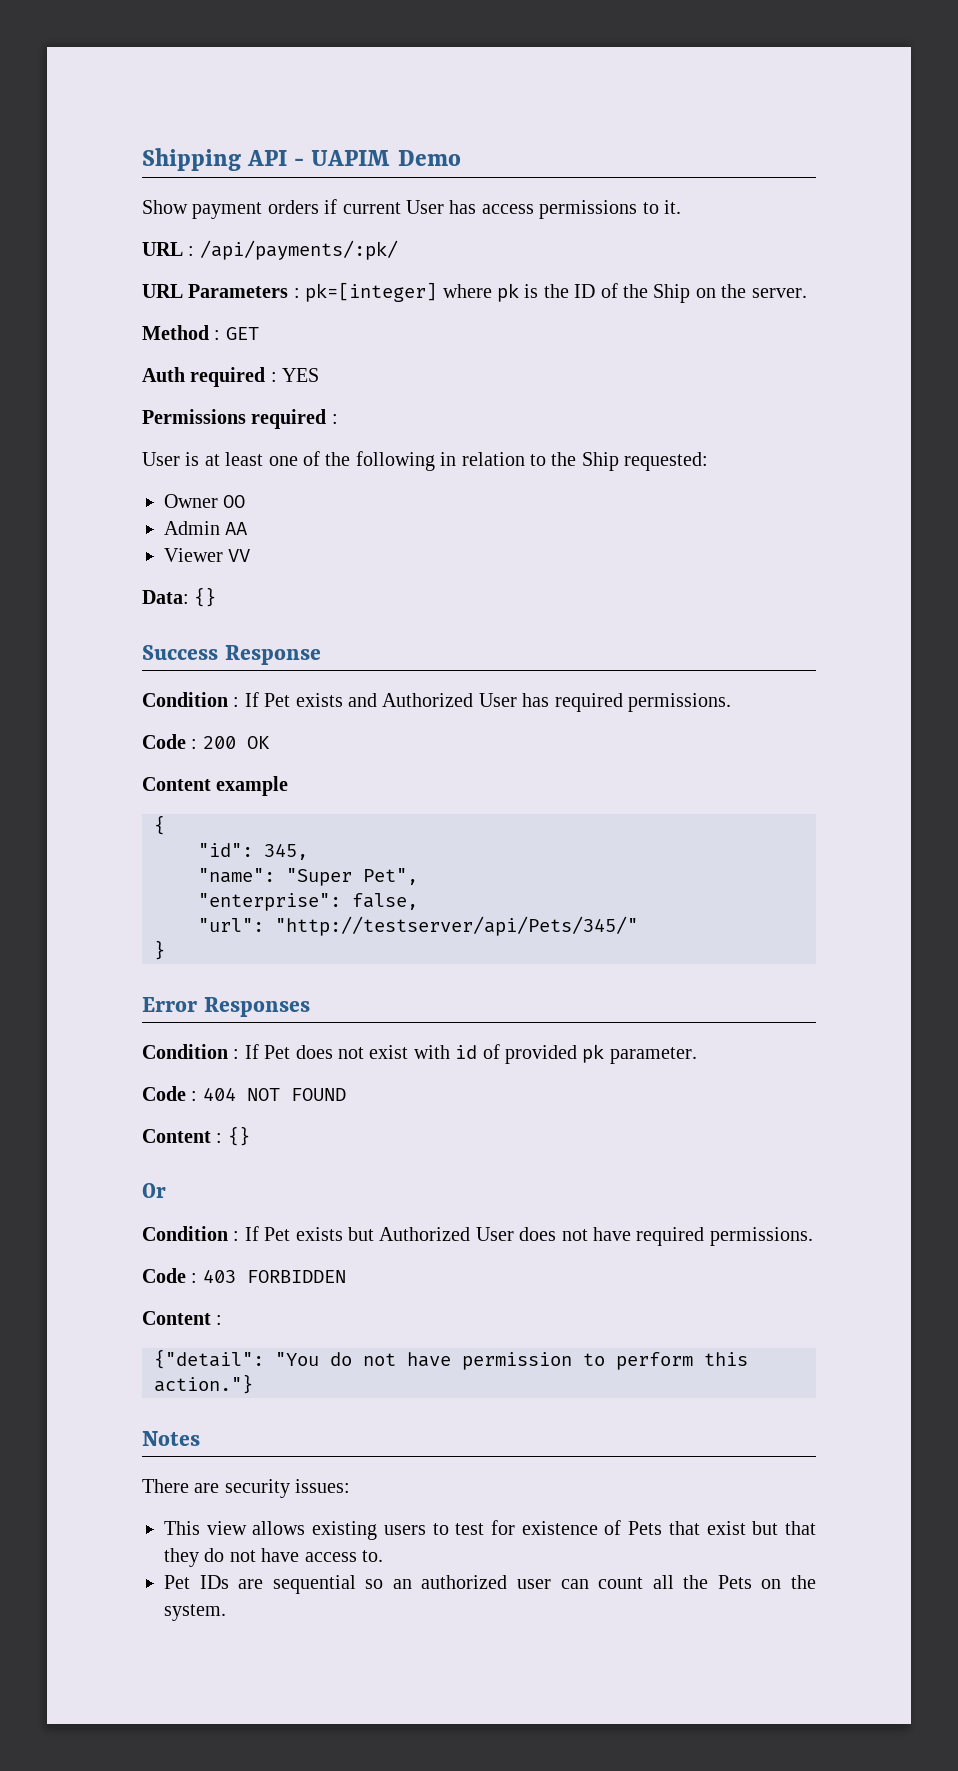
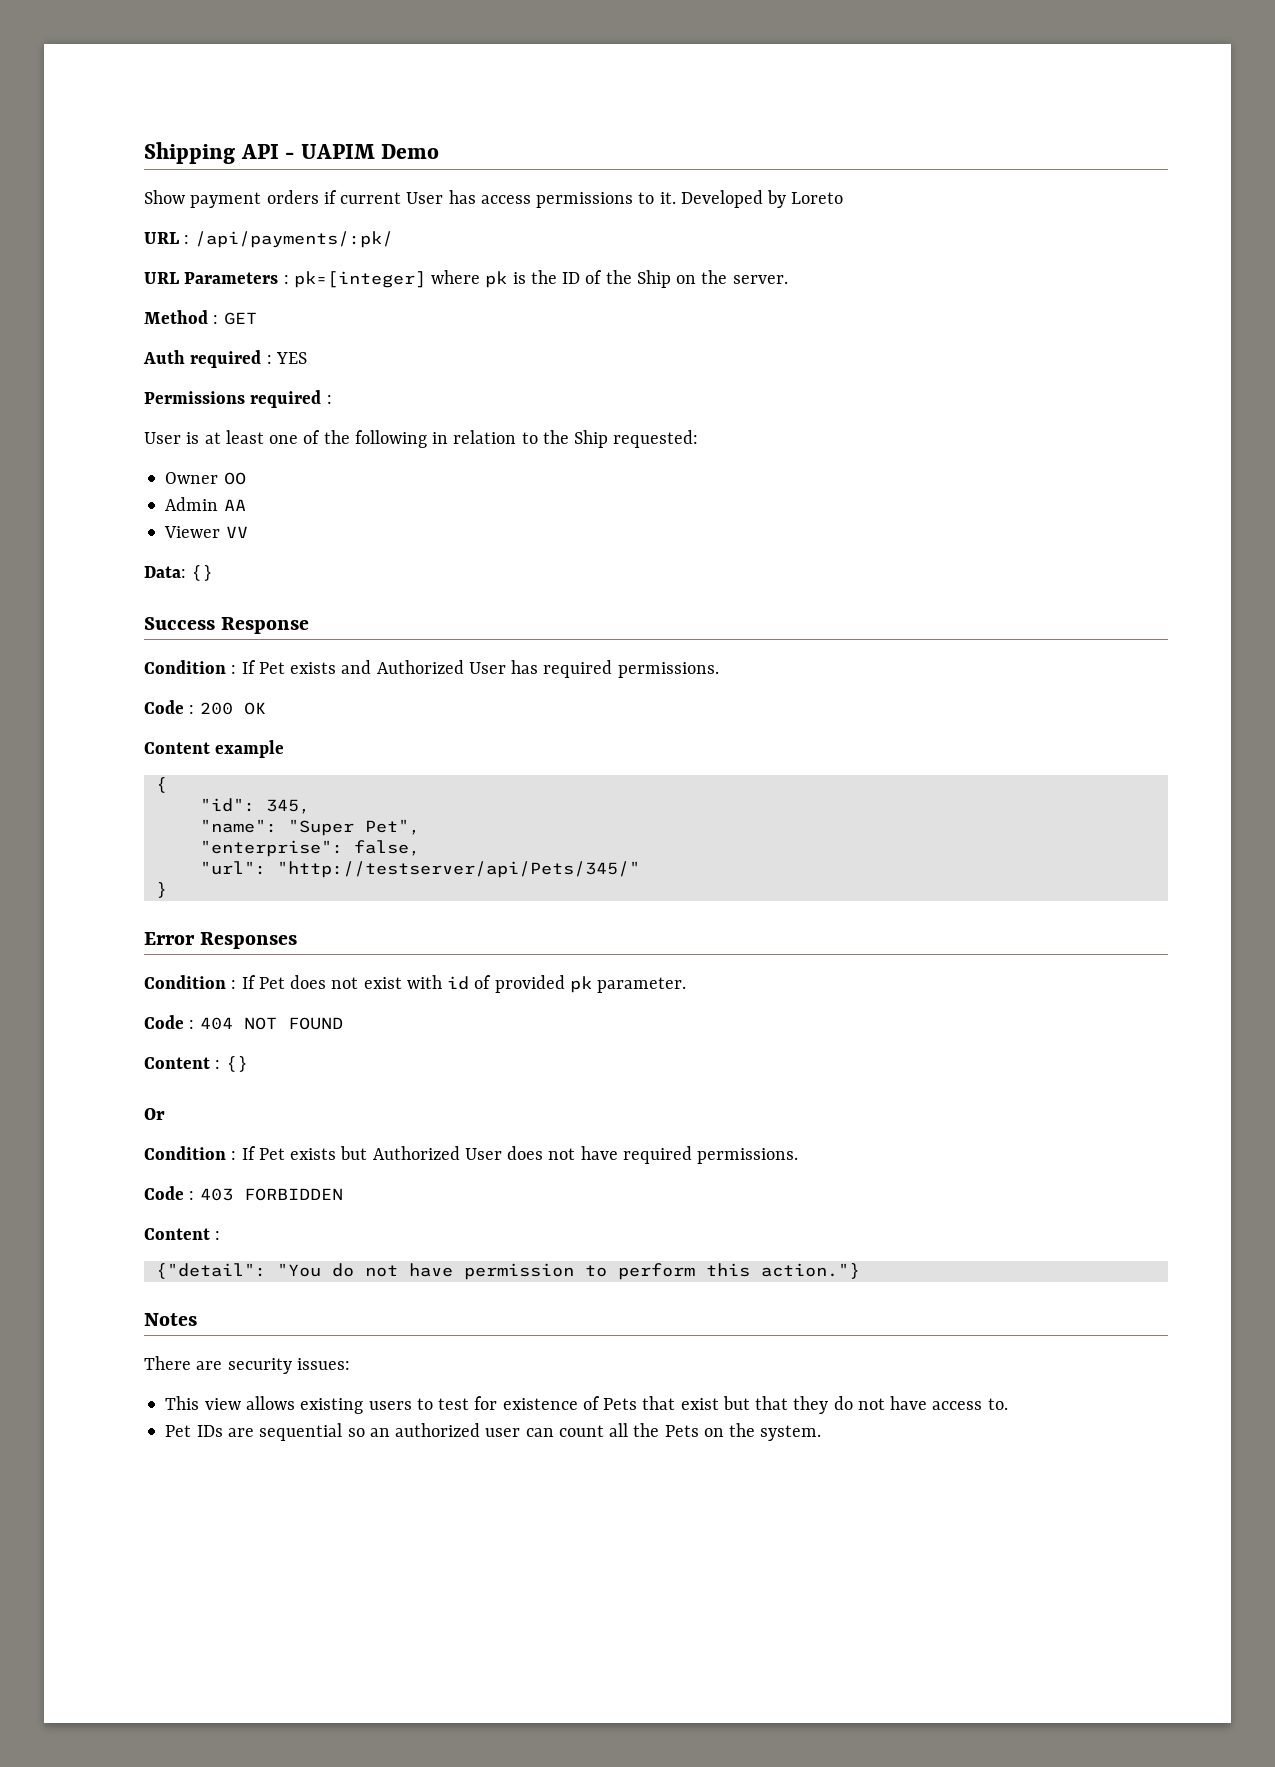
(681, 207) none -> [680,190,844,208] Developed by Loreto

